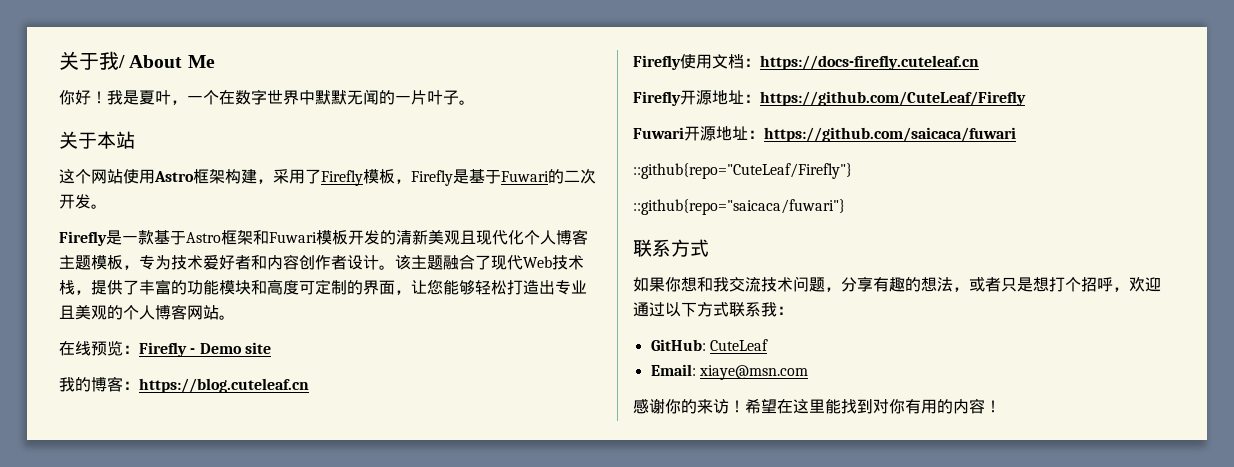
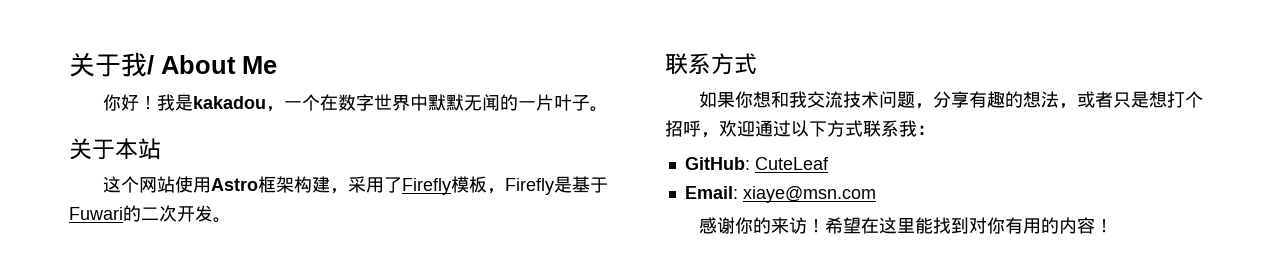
[139,90,171,105] 夏叶 -> [193,96,267,109] kakadou
[59,229,588,246] [59,254,584,270] [59,279,587,295] [59,304,235,320] [59,340,271,357] [59,376,309,393] [633,54,979,70] [633,90,1026,106] [633,126,1016,142] [633,163,852,179] [633,199,845,215] // Firefly是一款基于Astro框架和Fuwari模板开发的清新美观且现代化个人博客主题模板，专为技术爱好者和内容创作者设计。该主题融合了现代Web技术栈，提供了丰富的功能模块和高度可定制的界面，让您能够轻松打造出专业且美观的个人博客网站。 // 在线预览：Firefly - Demo site // 我的博客：https://blog.cuteleaf.cn // Firefly使用文档：https://docs-firefly.cuteleaf.cn // Firefly开源地址：https://github.com/CuteLeaf/Firefly // Fuwari开源地址：https://github.com/saicaca/fuwari // ::github{repo="CuteLeaf/Firefly"} // ::github{repo="saicaca/fuwari"} -> (231, 220) none

